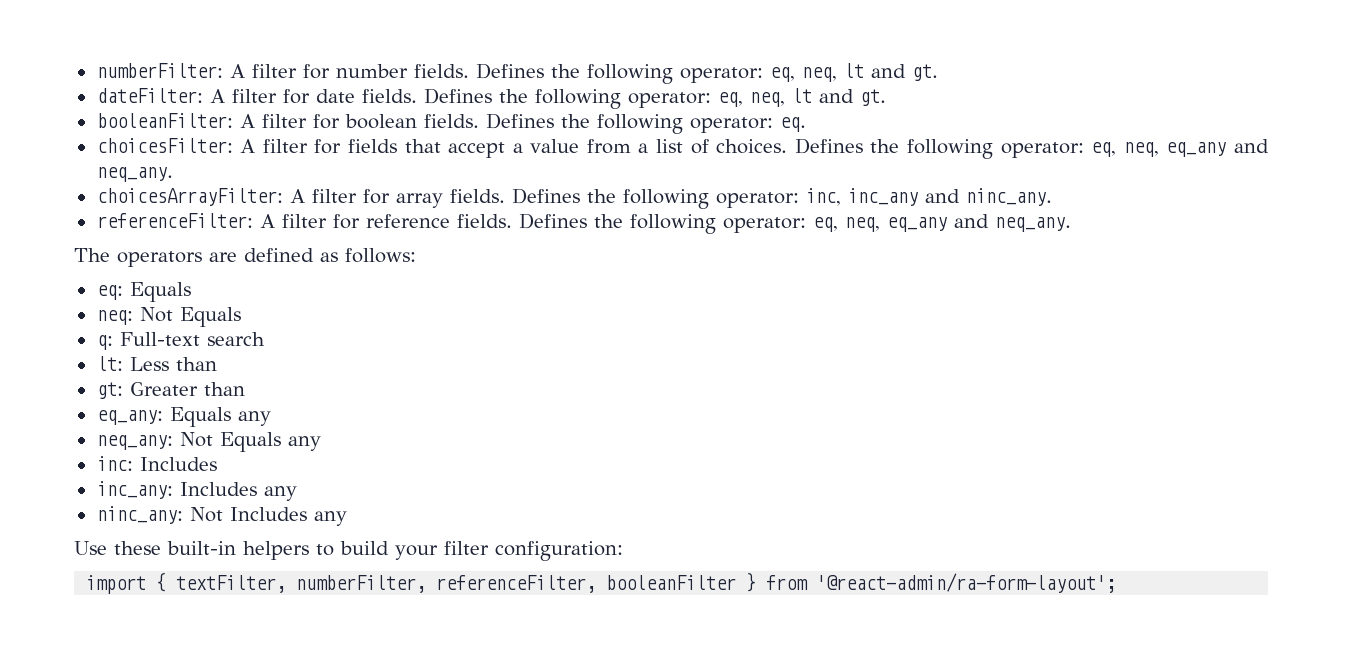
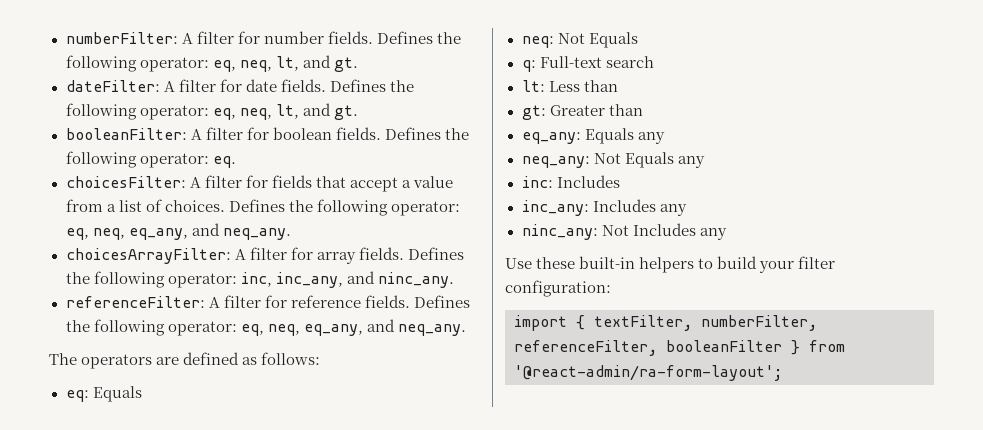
[843,63,864,78] lt -> [275,56,299,71] lt,
[791,88,812,103] lt -> [275,104,299,119] lt,
[1166,142,1227,157] eq_any -> [128,228,188,240] eq_any,
[847,188,918,206] inc_any -> [275,272,343,288] inc_any,
[886,217,947,232] eq_any -> [303,324,363,336] eq_any,

